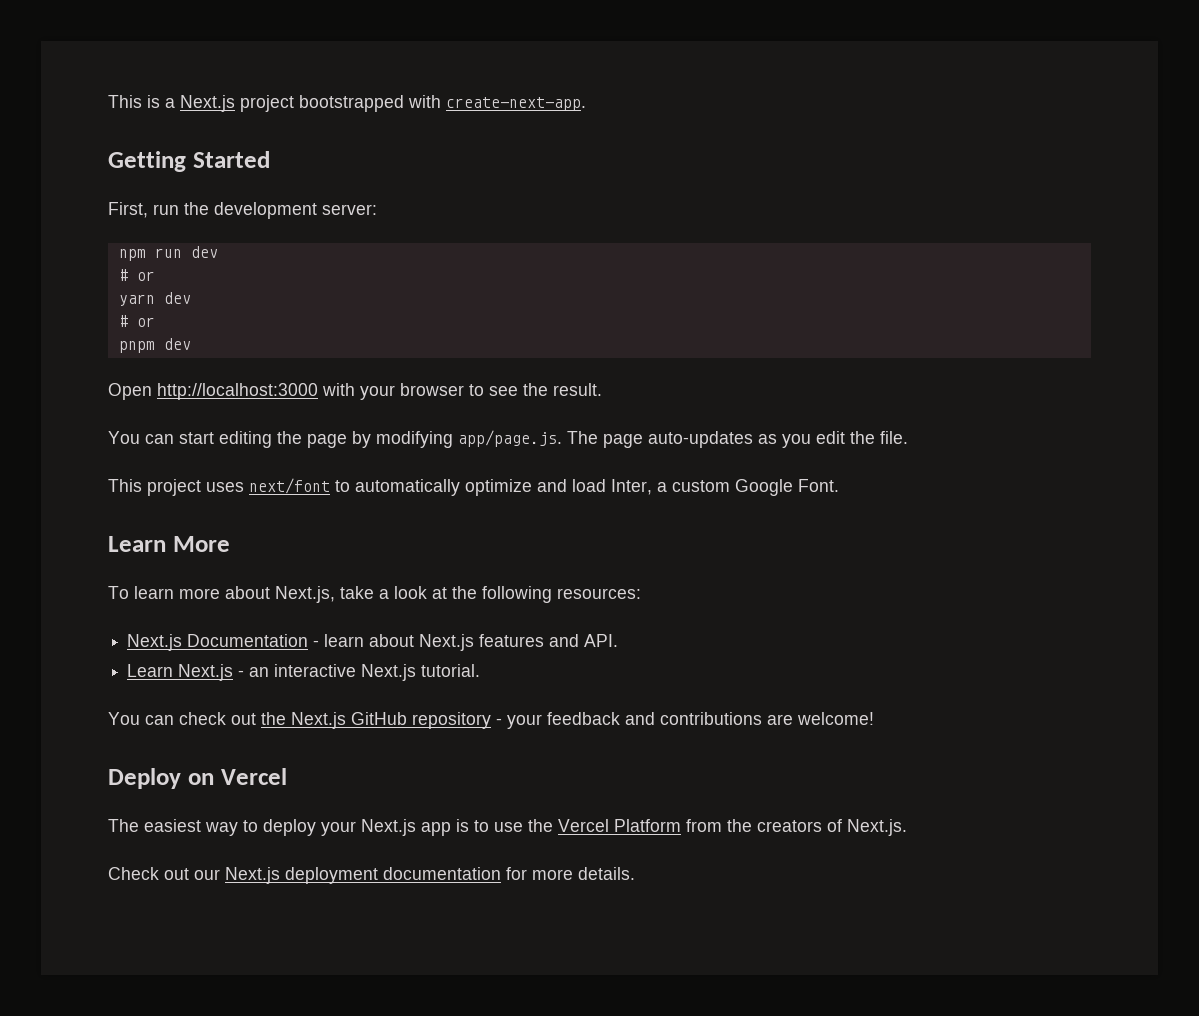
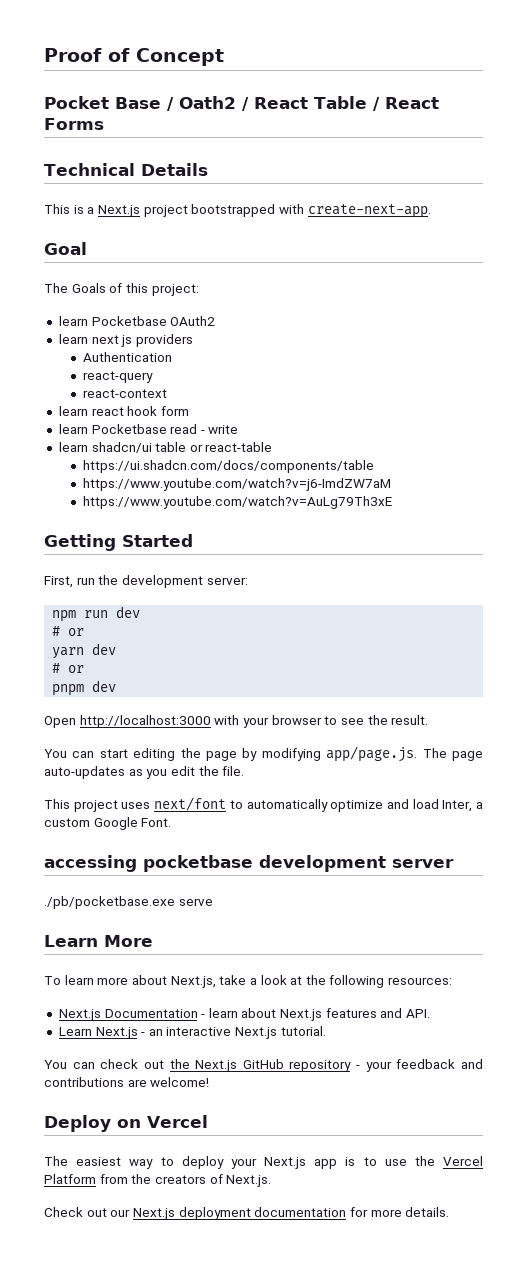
(108, 101) none -> [44,48,224,66] [44,96,439,111] [44,118,104,130] [44,163,208,176] Proof of Concept // Pocket Base / Oath2 / React Table / React Forms // Technical Details //
(586, 104) none -> [44,242,87,255] [44,283,199,296] [58,316,216,326] [58,334,193,347] [82,352,172,362] [82,371,153,383] [82,389,167,398] [58,406,189,416] [58,424,239,434] [58,442,273,453] [82,460,374,473] [82,478,391,491] [82,496,392,509] // Goal // The Goals of this project: // learn Pocketbase OAuth2 // learn next js providers // Authentication // react-query // react-context // learn react hook form // learn Pocketbase read - write // learn shadcn/ui table or react-table // https://ui.shadcn.com/docs/components/table // https://www.youtube.com/watch?v=j6-ImdZW7aM // https://www.youtube.com/watch?v=AuLg79Th3xE
(839, 485) none -> [44,855,454,872] [44,896,213,909] // accessing pocketbase development server // ./pb/pocketbase.exe serve

